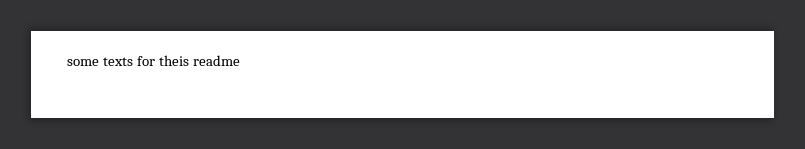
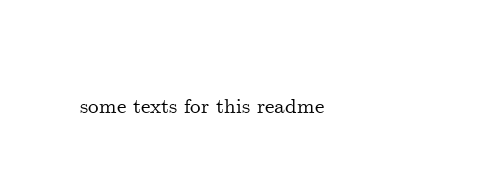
[158,55,189,66] theis -> [216,99,250,113] this

